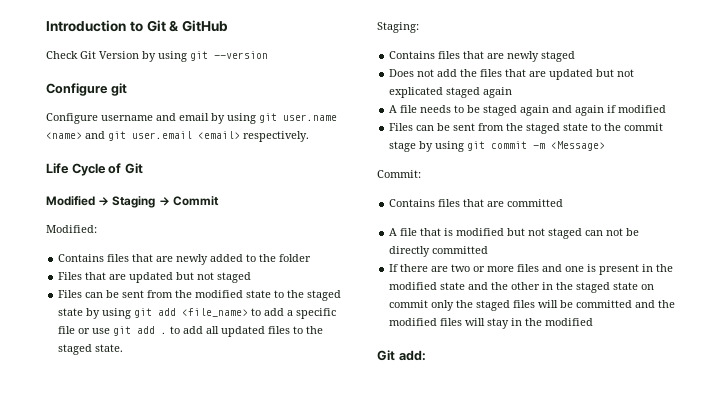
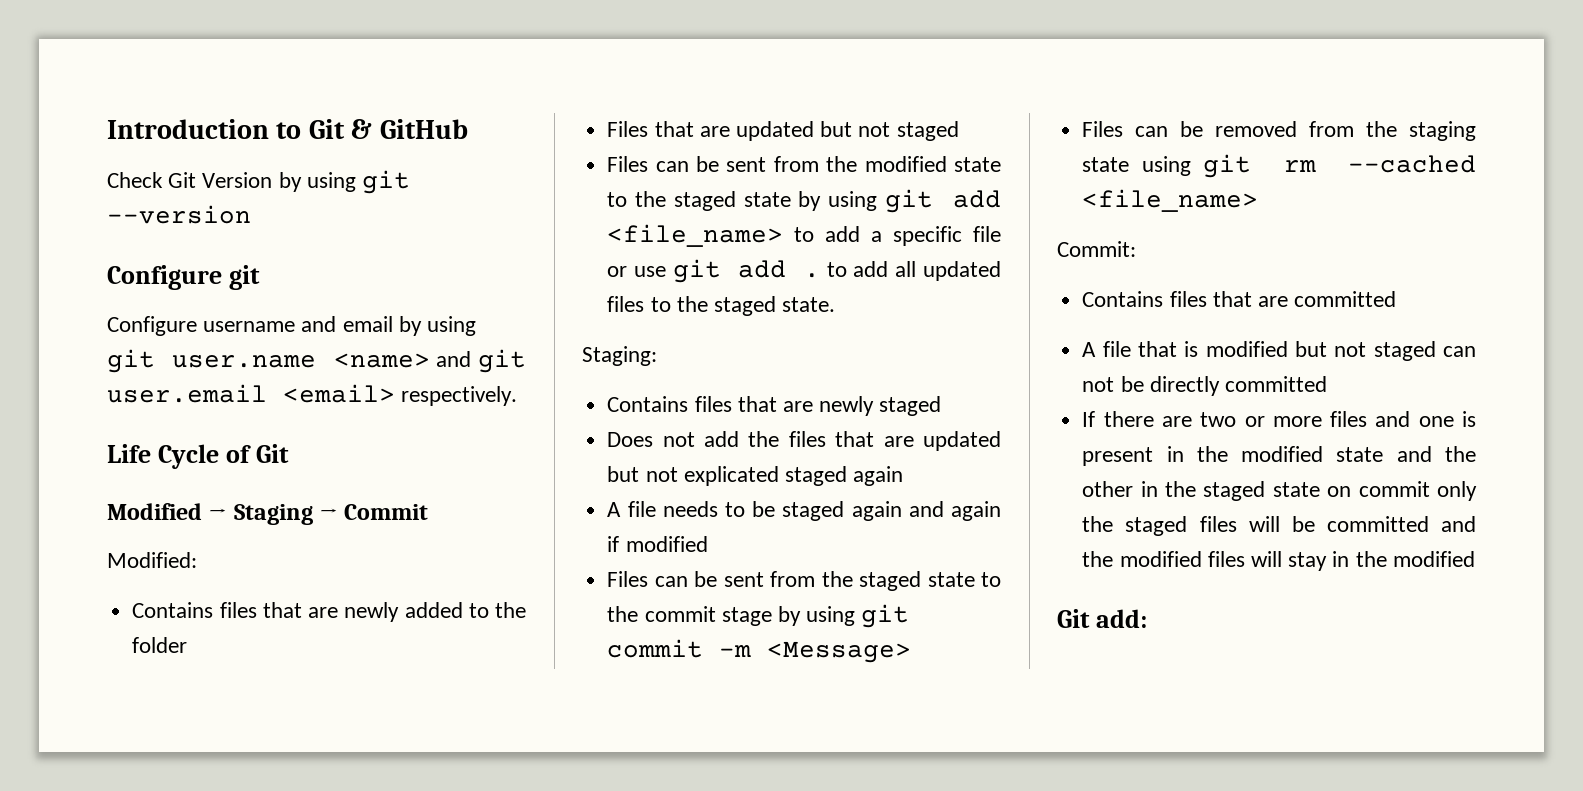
(606, 146) none -> [1082,121,1476,141] [1082,154,1476,178] [1082,189,1259,212] // Files can be removed from the staging state using git rm --cached <file_name>

